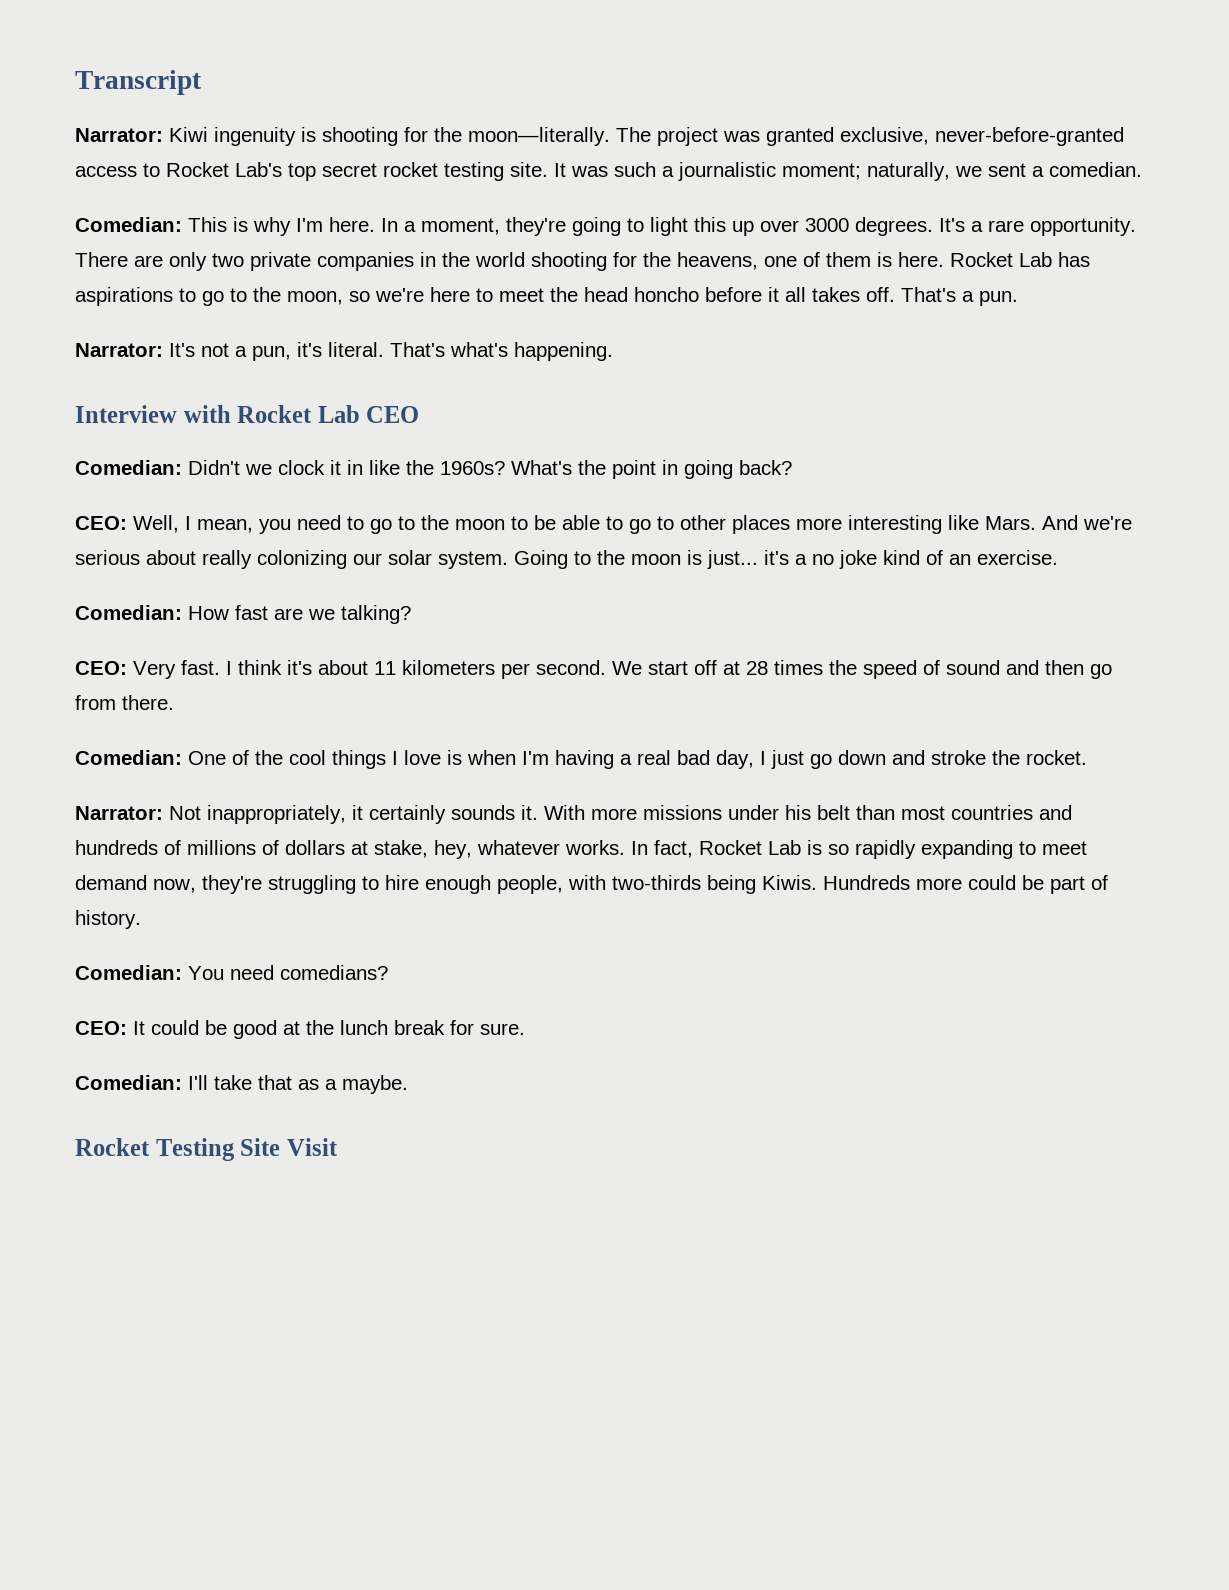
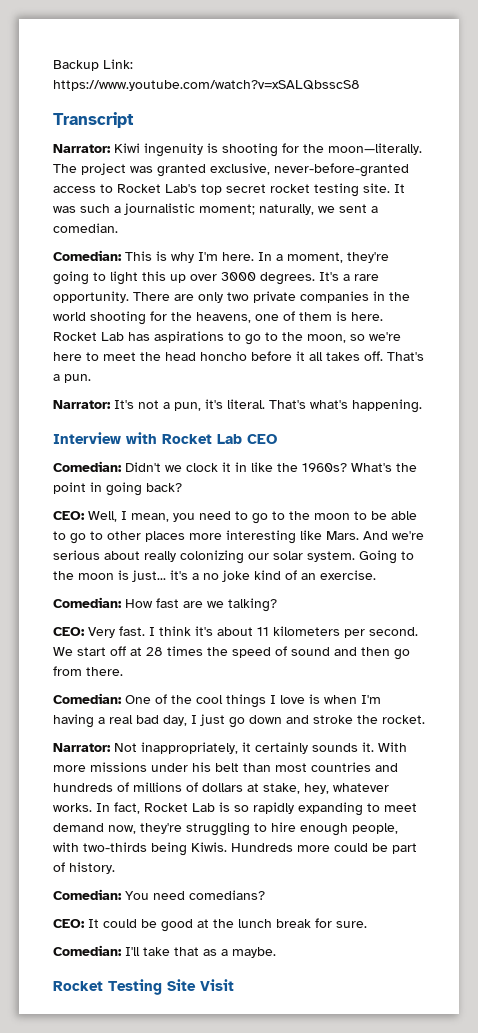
(75, 82) none -> [53,59,133,71] [53,80,360,91] Backup Link: https://www.youtube.com/watch?v=xSALQbsscS8 //

